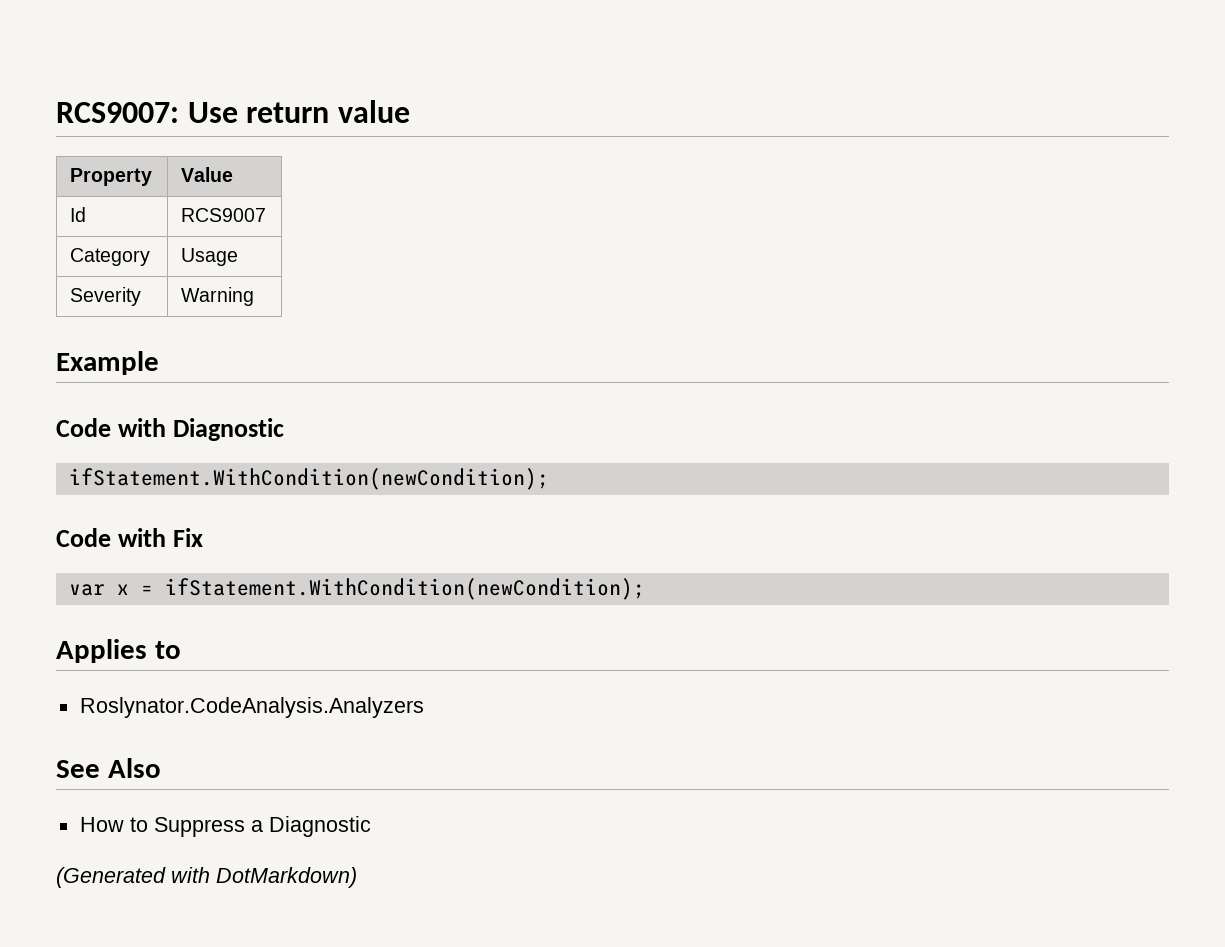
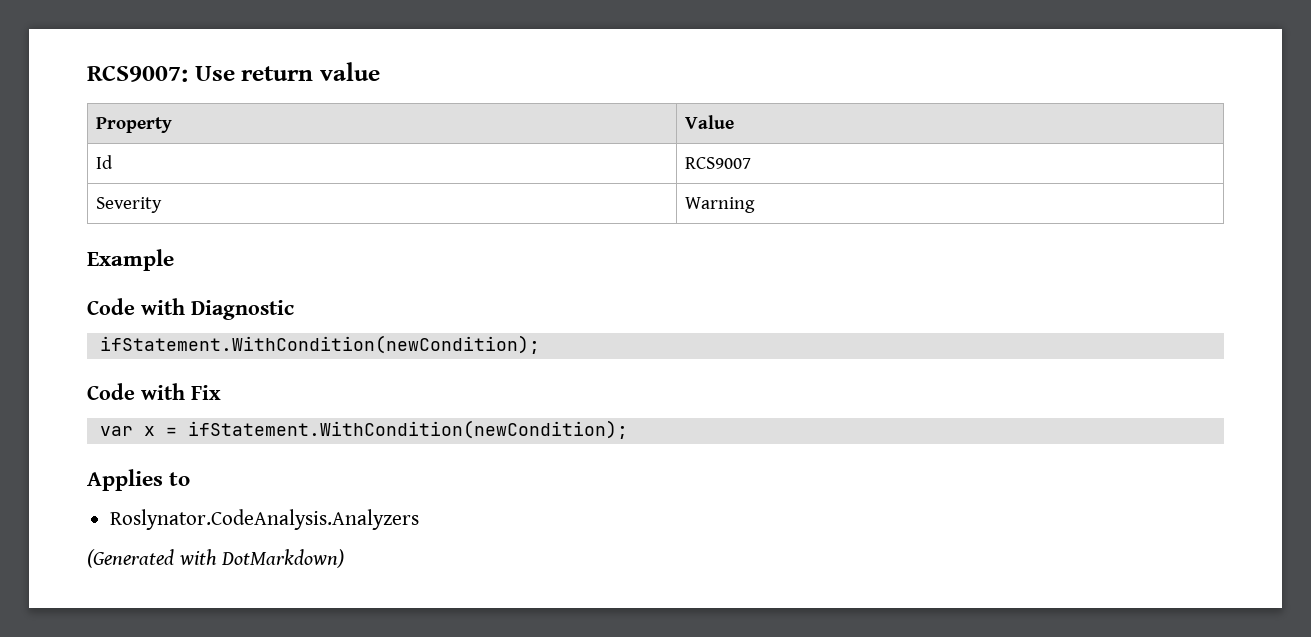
[70,248,151,266] [181,248,239,266] // Category | Usage -> (751, 163) none
[56,758,161,778] [79,816,371,837] // See Also // How to Suppress a Diagnostic -> (420, 519) none

